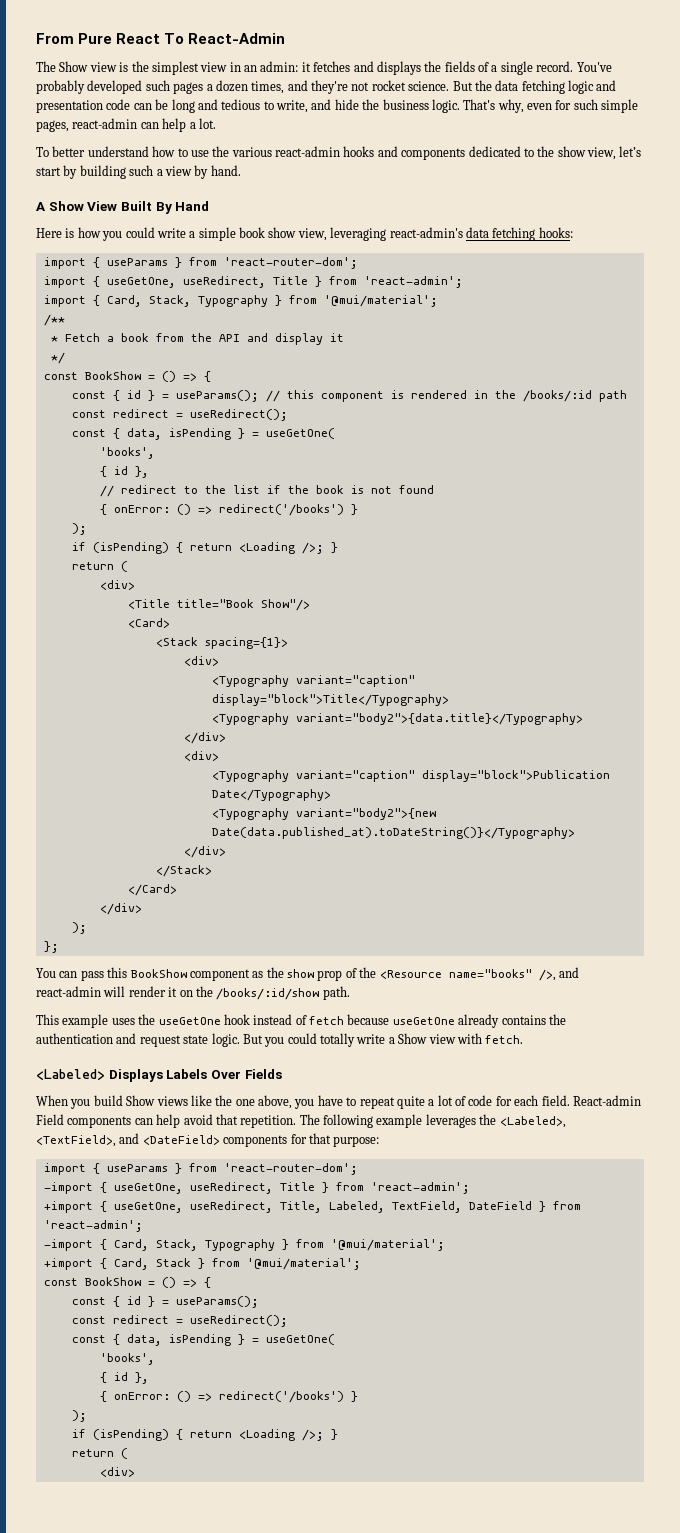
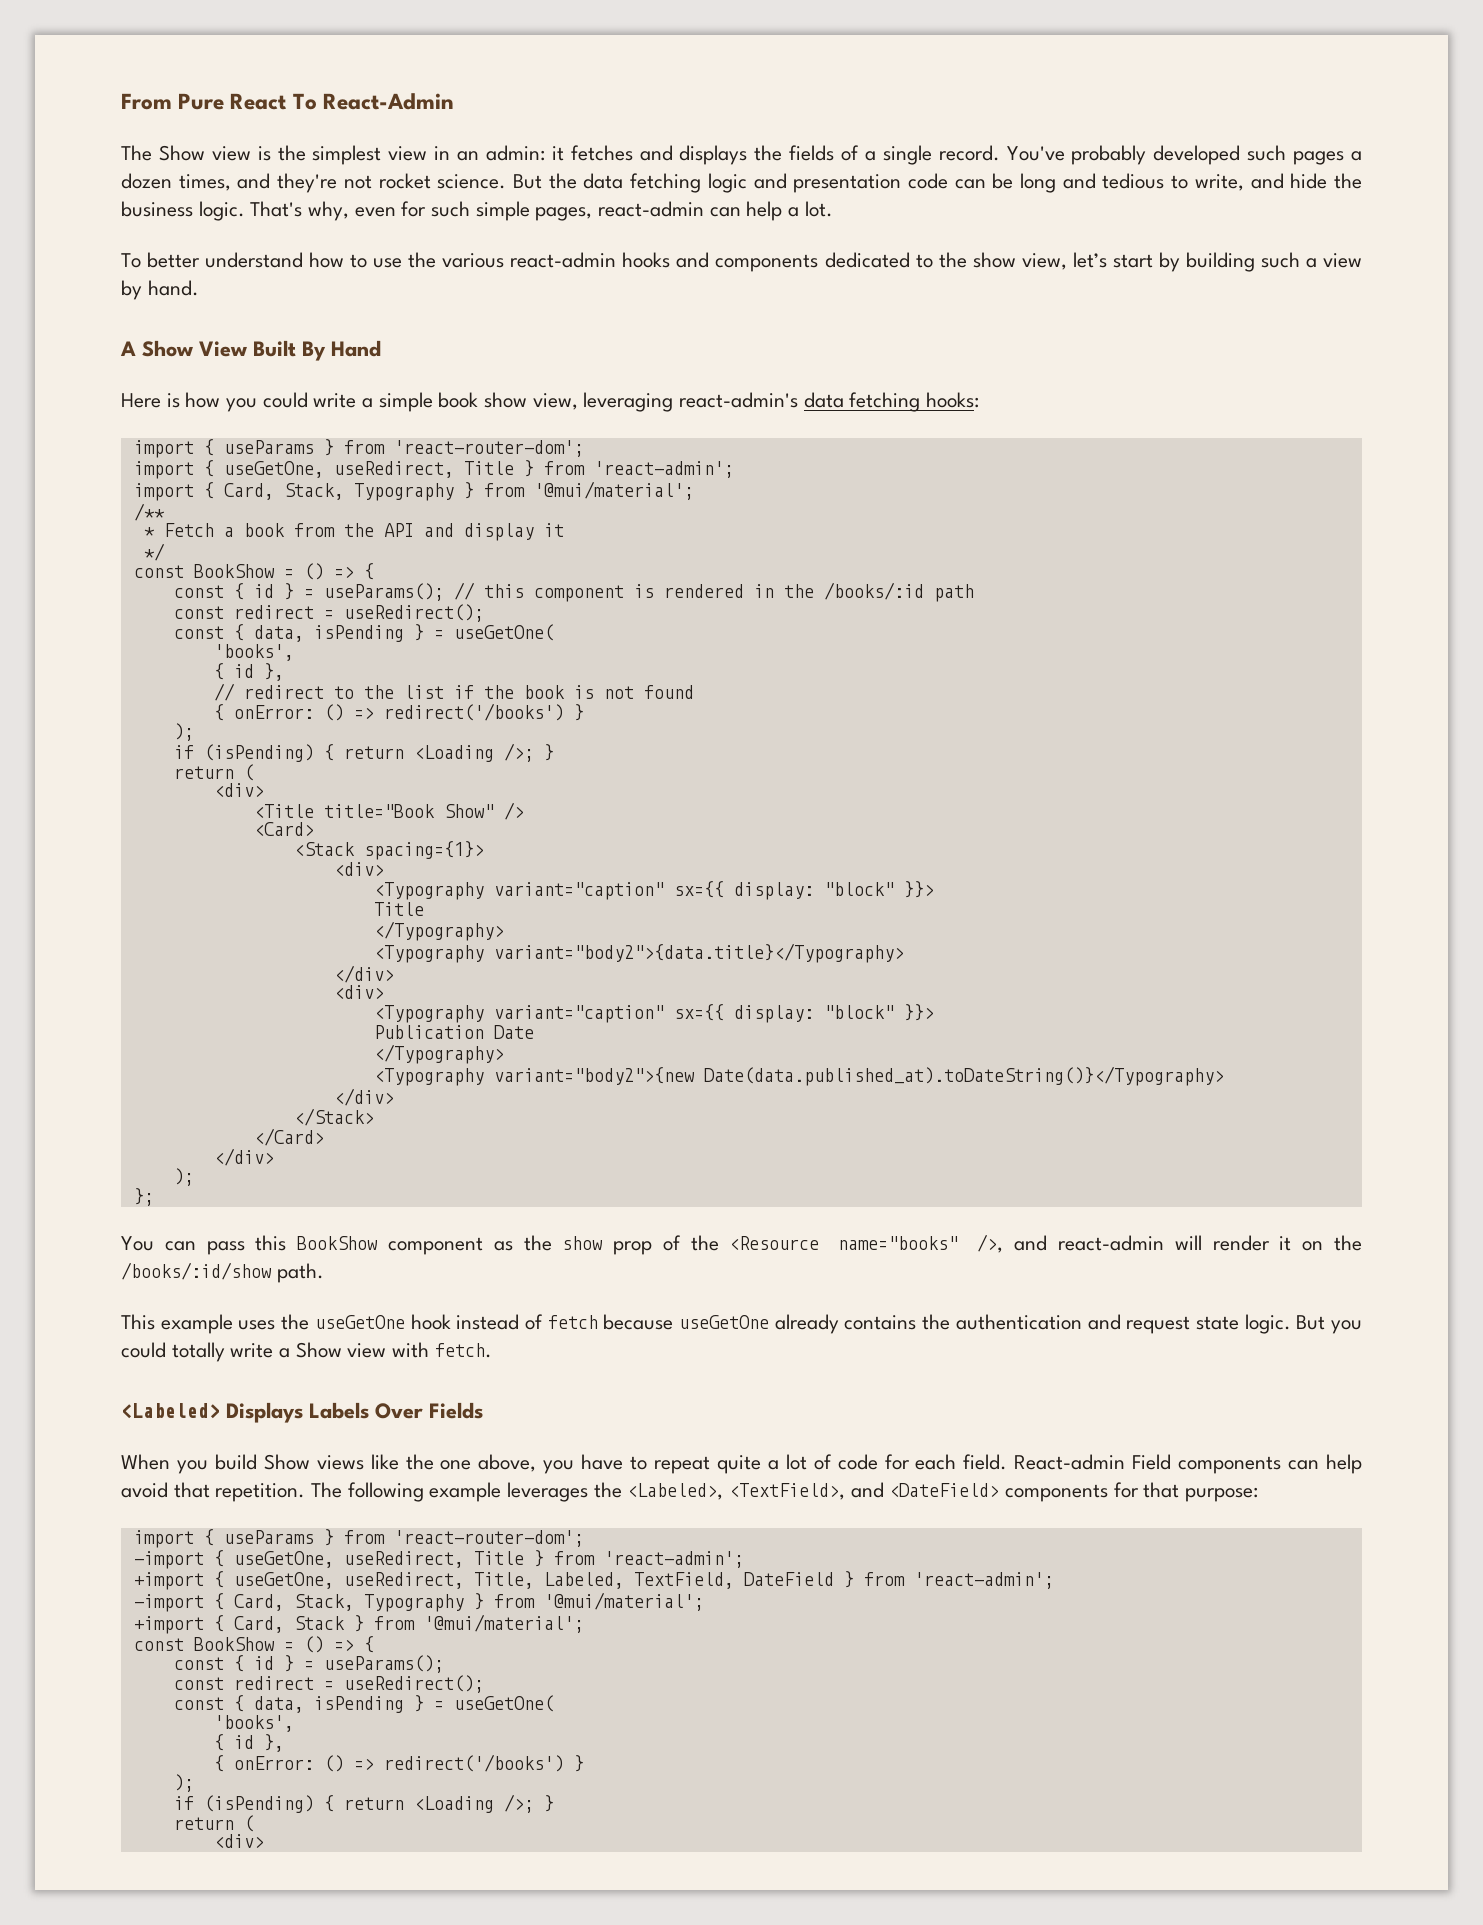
[260,599,310,611] Show"/> -> [443,802,524,820] Show" />
[211,694,449,706] display="block">Title</Typography> -> [673,881,934,900] [373,902,424,916] [373,921,504,941] sx={{ display: "block" }}> // Title // </Typography>
[421,770,610,782] [211,789,331,801] display="block">Publication Date</Typography> -> [673,1004,934,1023] [373,1025,534,1039] [373,1044,504,1064] sx={{ display: "block" }}> // Publication Date // </Typography>

